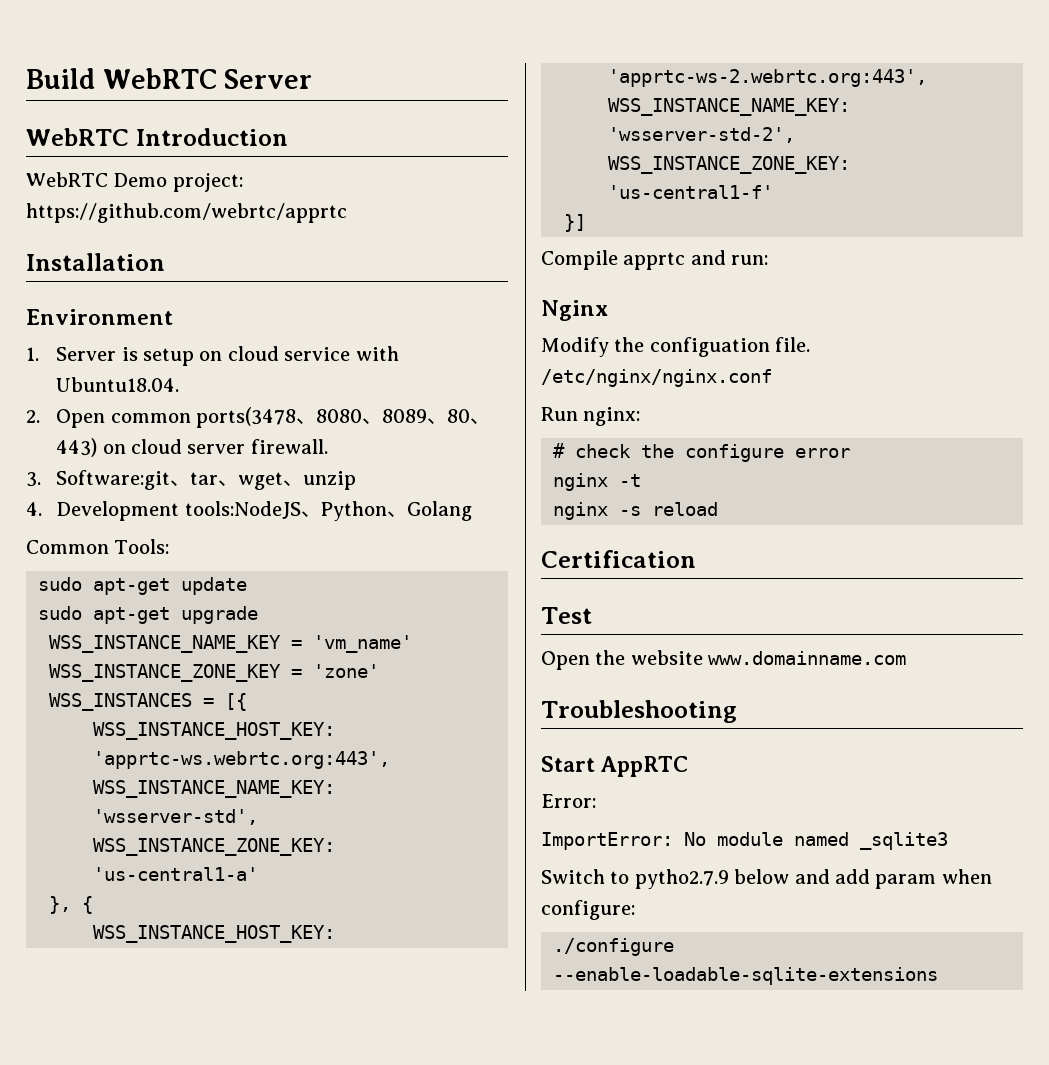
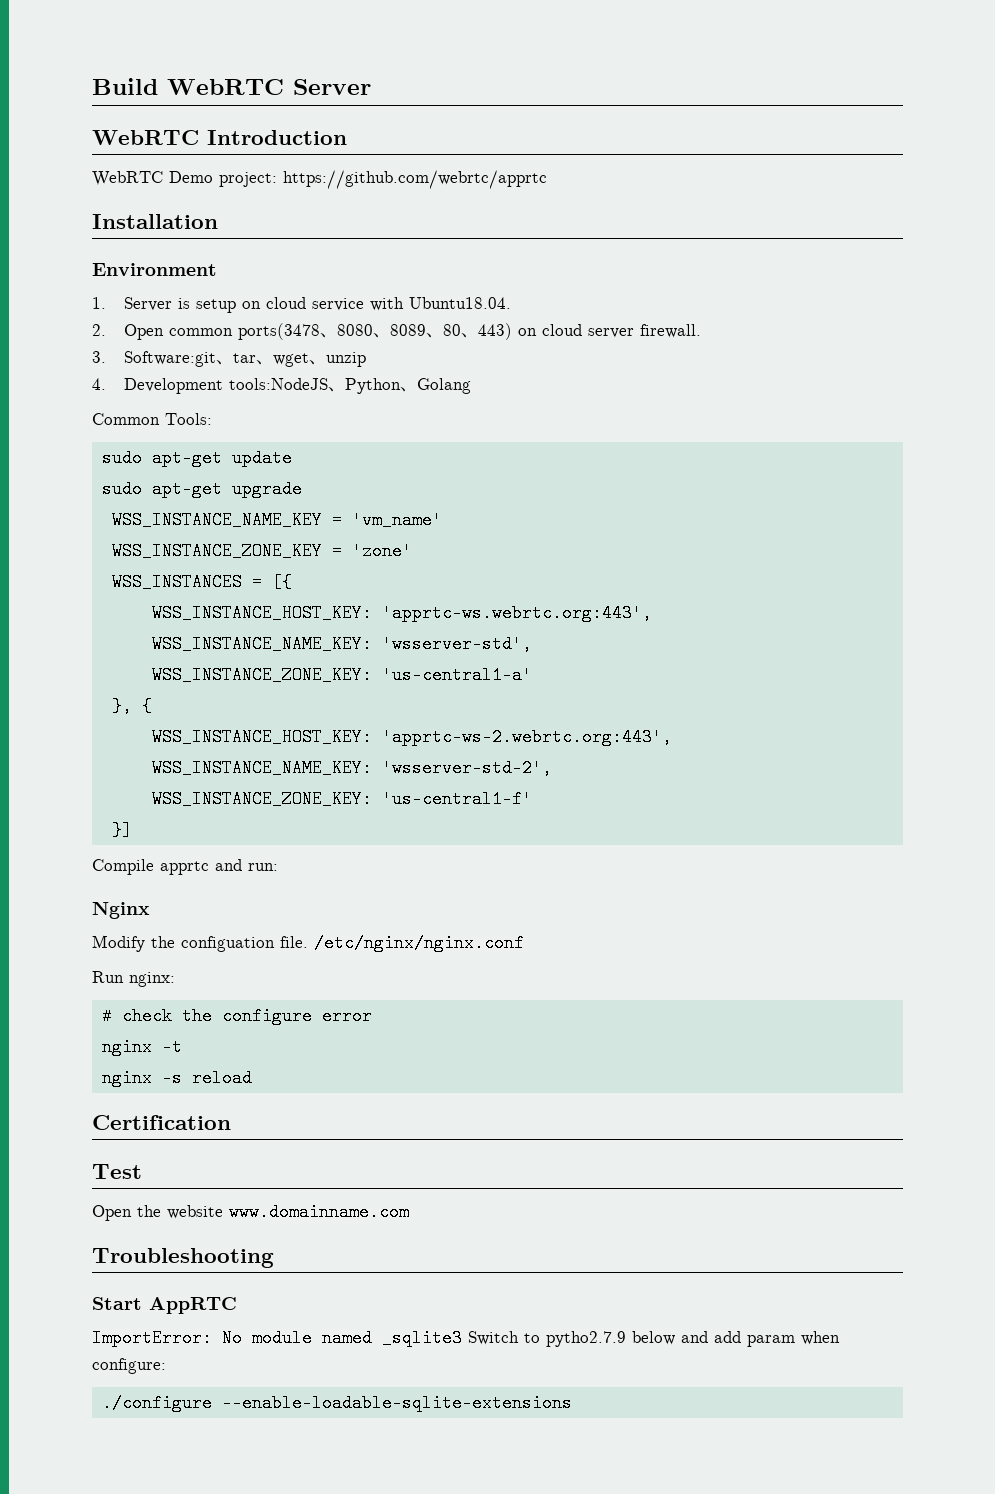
[541,794,596,808] // Error: -> (237, 1305) none
(948, 841) // -> (462, 1338) none

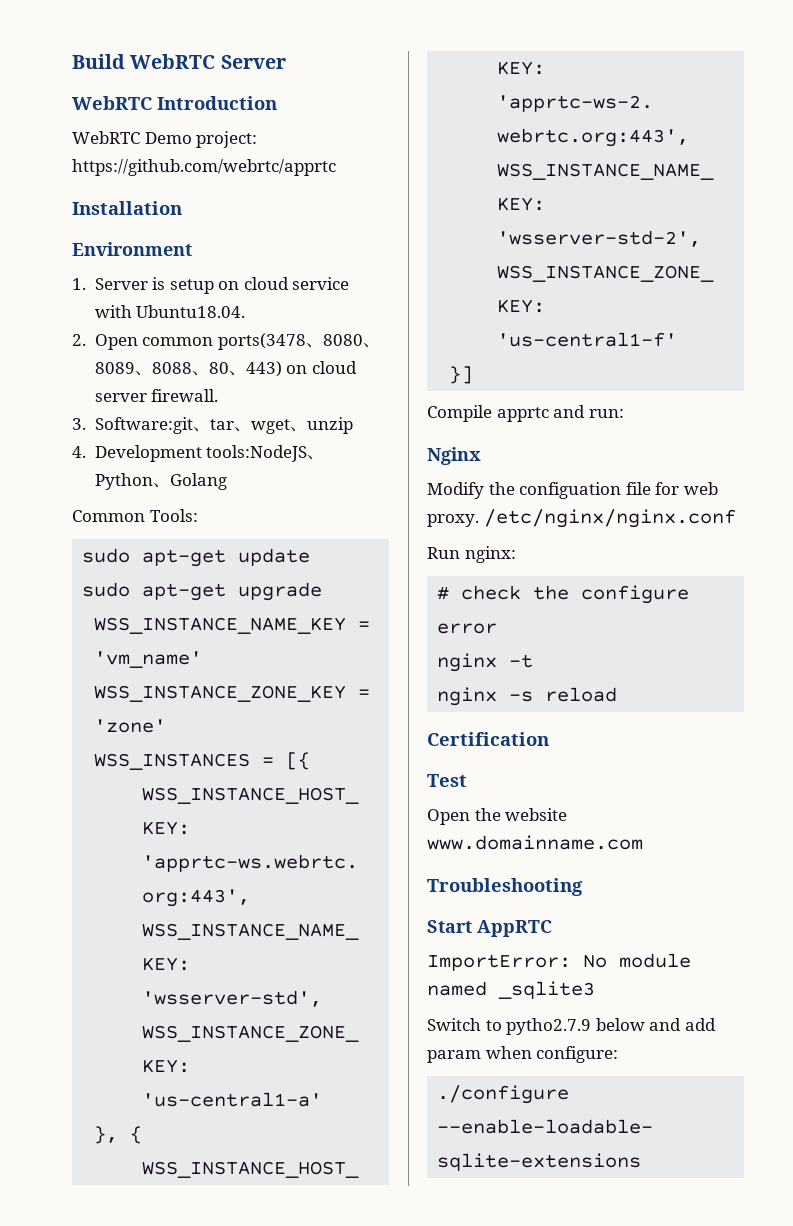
(444, 335) none -> [151,362,209,376] 8088、
[280,936,308,948] file. -> [625,482,718,495] [427,514,479,527] file for web proxy.
(462, 1338) none -> (595, 990) //

